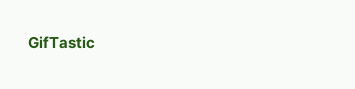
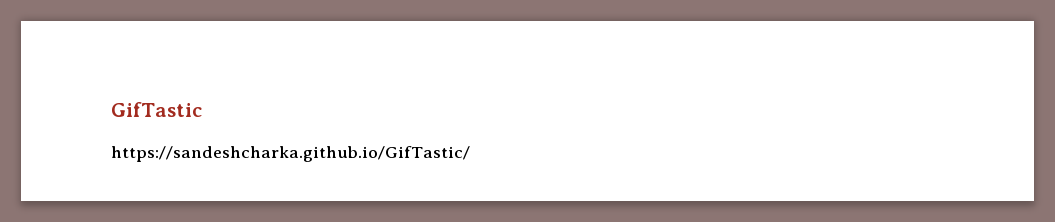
(95, 42) none -> [111,146,470,162] // https://sandeshcharka.github.io/GifTastic/

